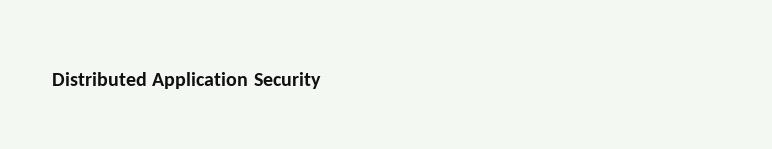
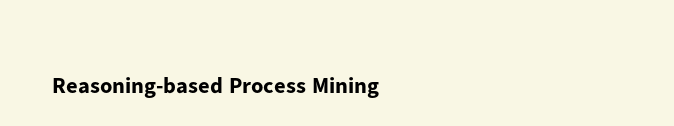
[52,72,321,89] Distributed Application Security -> [52,77,380,98] Reasoning-based Process Mining

